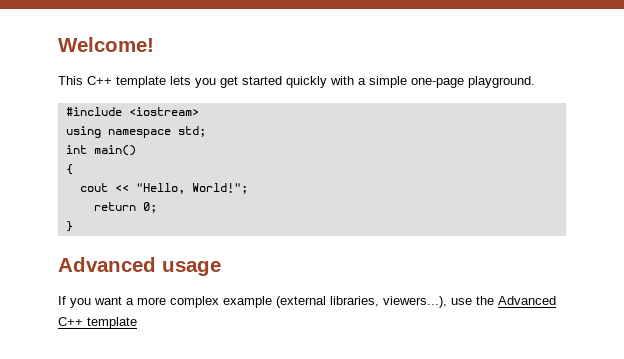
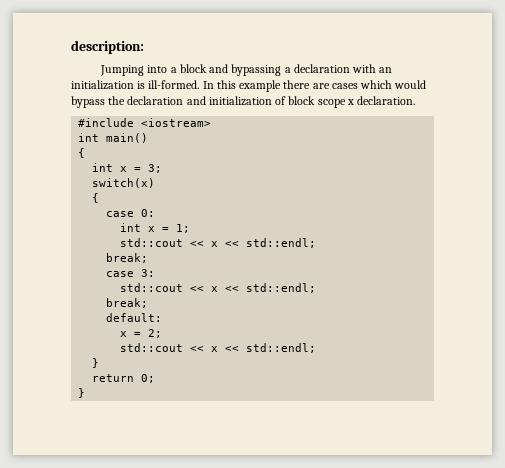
[58,37,154,52] [58,76,535,88] Welcome! // This C++ template lets you get started quickly with a simple one-page playground. -> [71,40,144,54] [100,64,393,76] [71,80,427,92] [71,96,416,108] description: // Jumping into a block and bypassing a declaration with an initialization is ill-formed. In this example there are cases which would bypass the declaration and initialization of block scope x declaration.
[65,126,206,138] // using namespace std; -> (212, 122) none
[79,183,248,194] [93,202,157,213] [65,221,73,232] [58,257,221,276] [58,296,556,308] [58,317,137,329] cout << "Hello, World!"; // return 0; // } // Advanced usage // If you want a more complex example (external libraries, viewers...), use the Advanced C++ template -> [92,163,163,173] [92,178,156,188] [92,193,100,203] [106,209,156,217] [120,223,191,233] [120,238,317,248] [106,253,149,263] [106,269,156,277] [120,283,317,293] [106,298,149,308] [106,313,163,322] [120,329,163,338] [120,343,317,353] [92,358,100,368] [92,374,156,383] [78,388,86,398] int x = 3; // switch(x) // { // case 0: // int x = 1; // std::cout << x << std::endl; // break; // case 3: // std::cout << x << std::endl; // break; // default: // x = 2; // std::cout << x << std::endl; // } // return 0; // }

